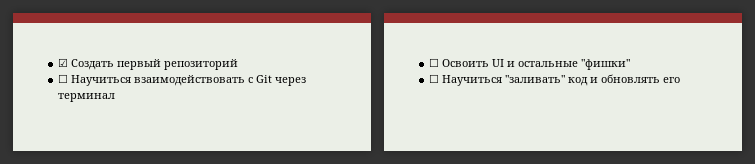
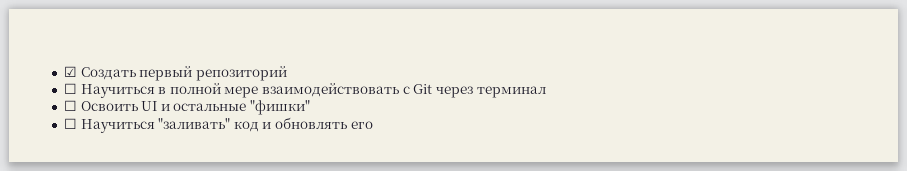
(132, 80) none -> [158,83,259,98] в полной мере

